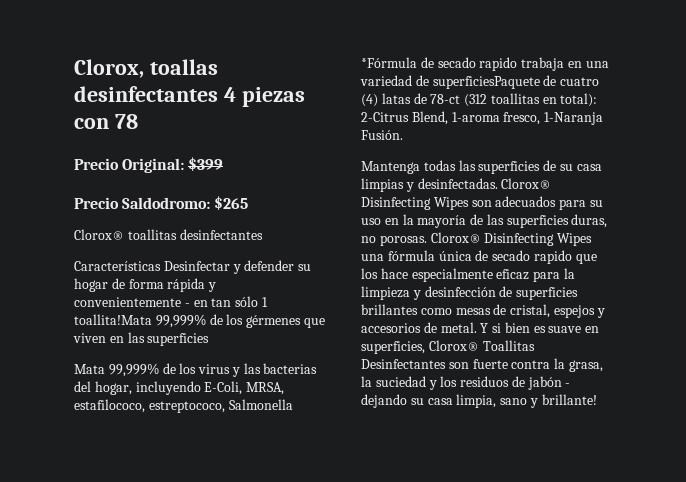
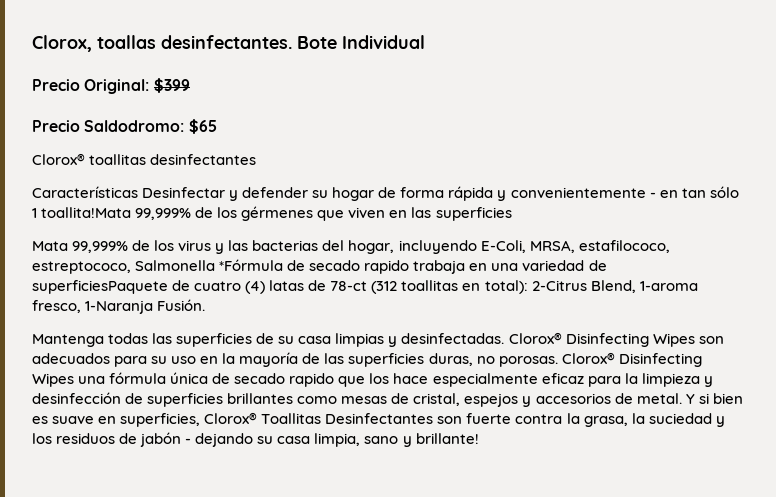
[74,86,305,107] [74,114,138,129] desinfectantes 4 piezas con 78 -> [161,35,425,49] desinfectantes. Bote Individual
[214,196,249,210] $265 -> [188,119,217,134] $65

